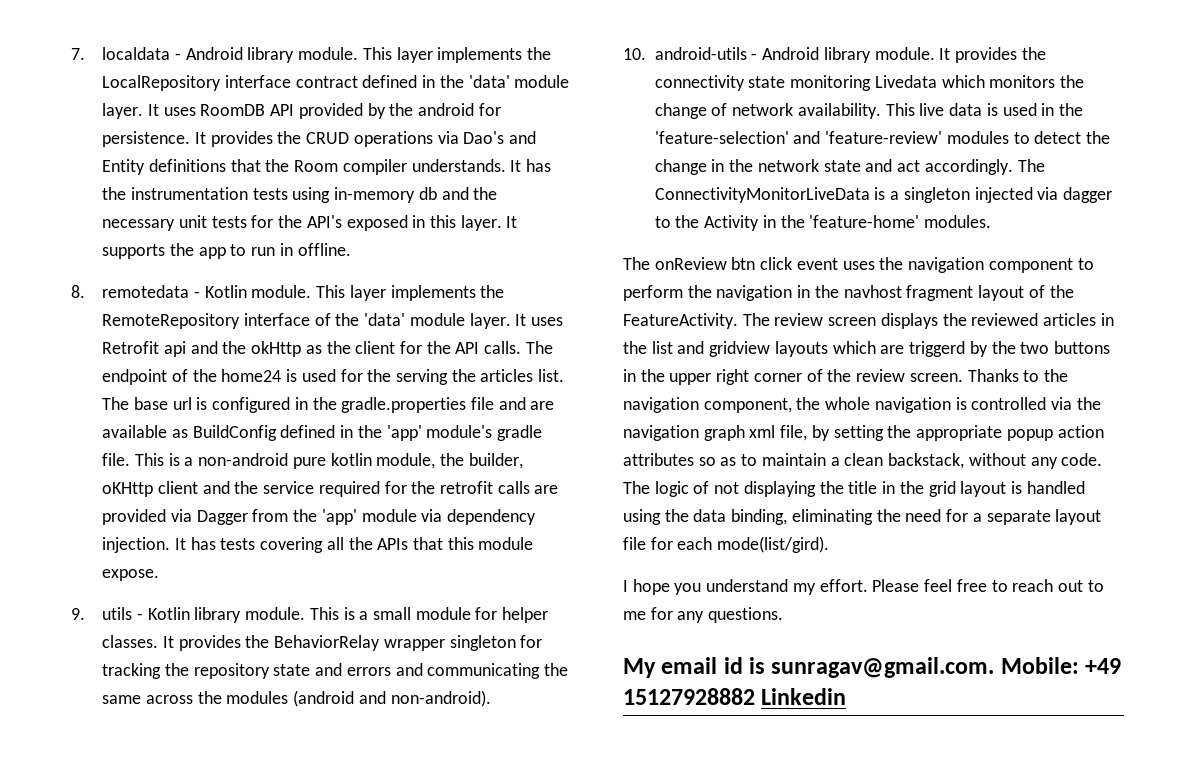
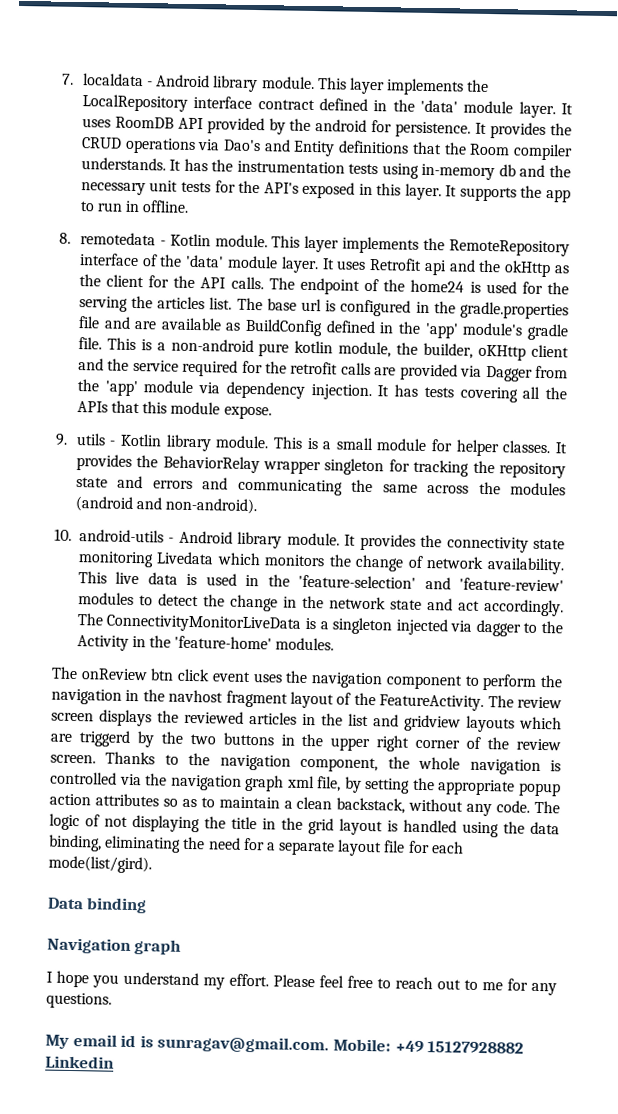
(830, 544) none -> [47,897,148,914] [47,937,182,955] // Data binding // Navigation graph

